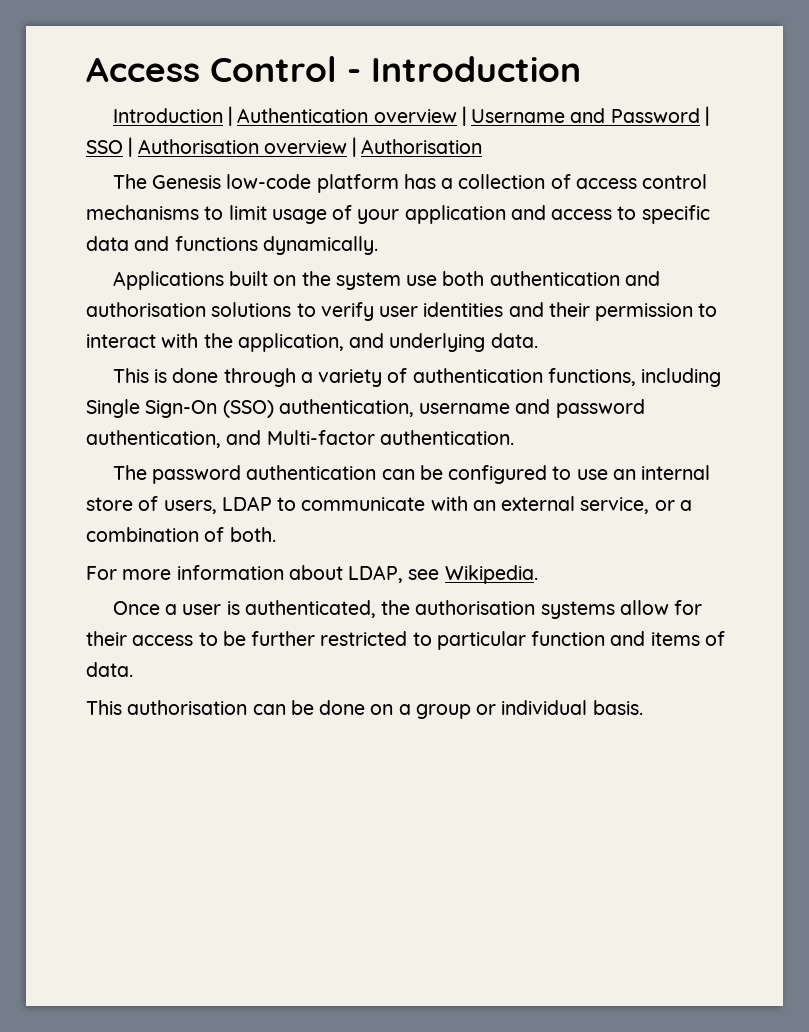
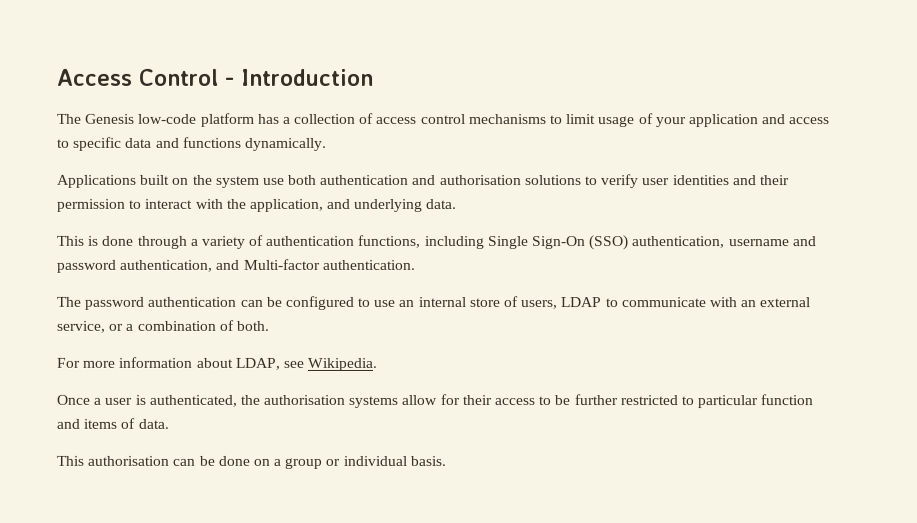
[112,106,709,126] [86,137,483,157] // Introduction | Authentication overview | Username and Password | SSO | Authorisation overview | Authorisation -> (374, 77) none

